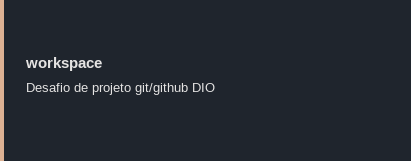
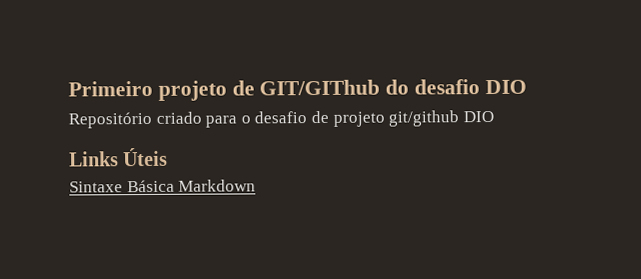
[25,57,102,71] [26,83,70,92] workspace // Desafio -> [68,79,527,101] [68,111,308,129] Primeiro projeto de GIT/GIThub do desafio DIO // Repositório criado para o desafio
(215, 87) none -> [69,147,169,167] [69,179,257,193] // Links Úteis // Sintaxe Básica Markdown

